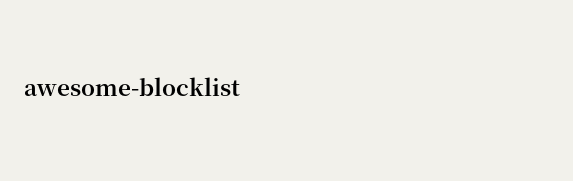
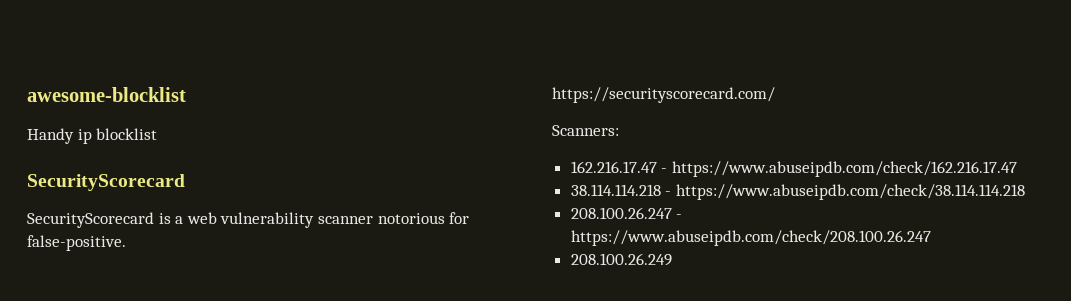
(240, 86) none -> [27,128,158,144] [27,174,185,191] [27,212,470,228] [27,235,126,251] [552,87,775,103] [552,125,619,136] [570,161,1017,177] [570,184,1025,200] [570,207,683,219] [570,230,931,246] [570,253,672,266] // Handy ip blocklist // SecurityScorecard // SecurityScorecard is a web vulnerability scanner notorious for false-positive. // https://securityscorecard.com/ // Scanners: // 162.216.17.47 - https://www.abuseipdb.com/check/162.216.17.47 // 38.114.114.218 - https://www.abuseipdb.com/check/38.114.114.218 // 208.100.26.247 - https://www.abuseipdb.com/check/208.100.26.247 // 208.100.26.249

